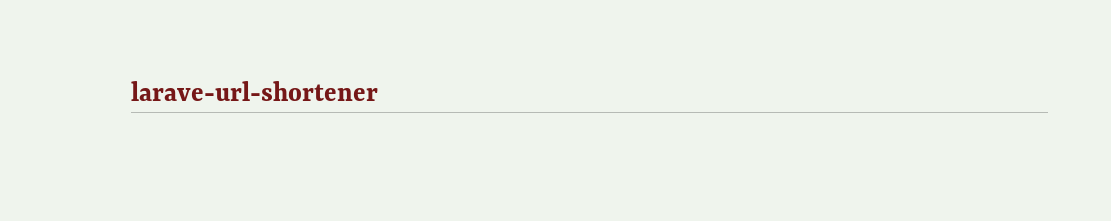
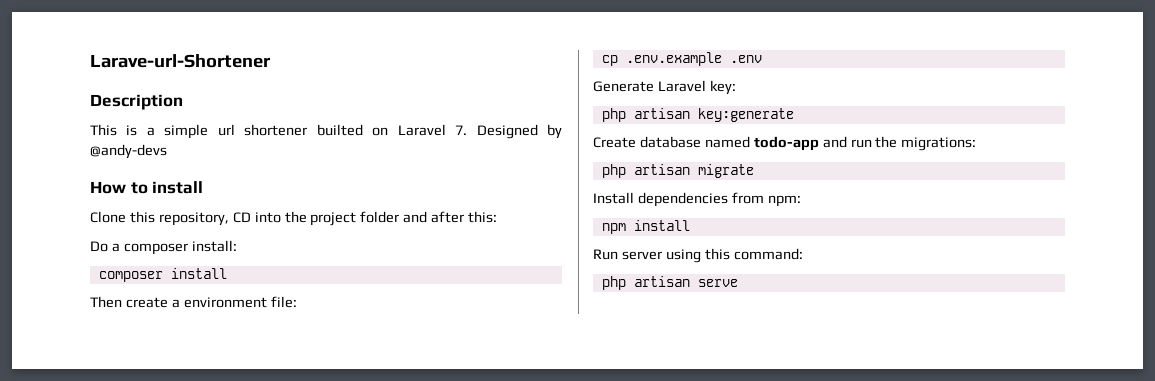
[131,81,378,101] larave-url-shortener -> [90,54,271,68] [90,94,183,110] [90,124,562,139] [90,144,167,159] [90,181,204,194] [90,211,498,226] [90,240,237,255] [98,268,227,282] [90,296,297,308] [601,52,762,66] [593,80,736,95] [601,108,794,122] [593,136,977,151] [601,164,754,178] [593,192,801,207] [601,220,690,234] [593,248,803,263] [601,276,738,290] Larave-url-Shortener // Description // This is a simple url shortener builted on Laravel 7. Designed by @andy-devs // How to install // Clone this repository, CD into the project folder and after this: // Do a composer install: // composer install // Then create a environment file: // cp .env.example .env // Generate Laravel key: // php artisan key:generate // Create database named todo-app and run the migrations: // php artisan migrate // Install dependencies from npm: // npm install // Run server using this command: // php artisan serve

